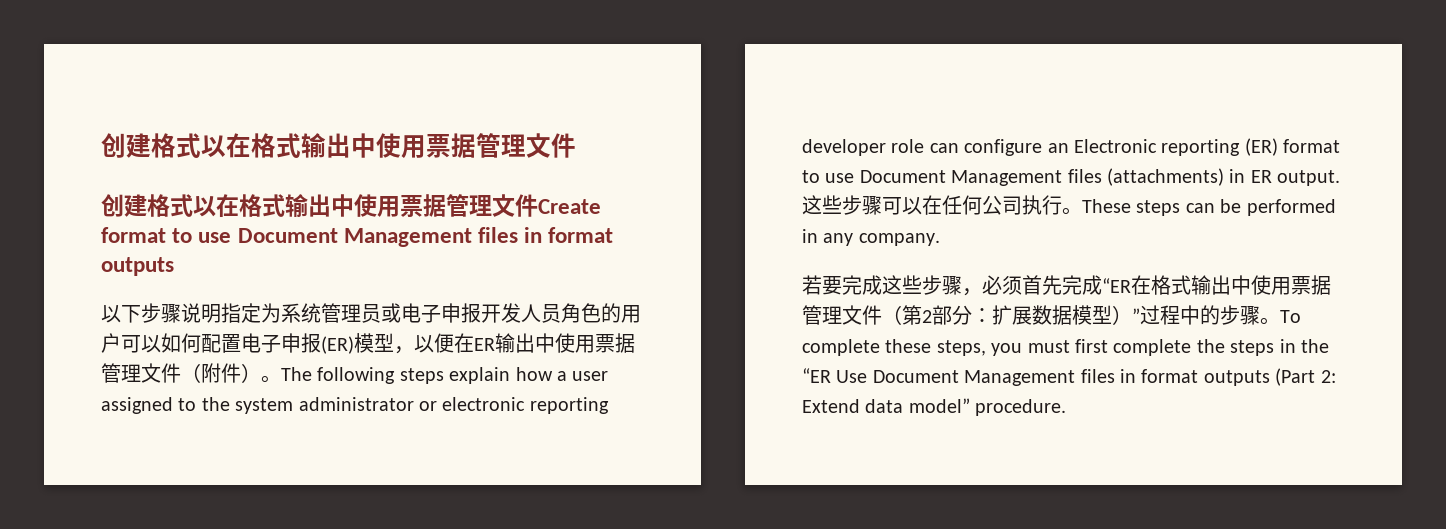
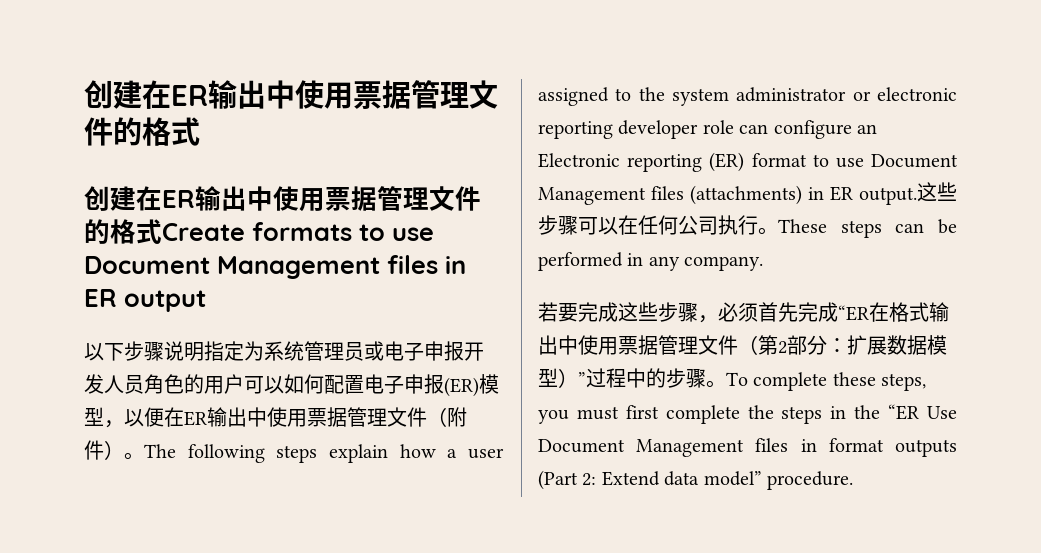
[101,133,576,158] [101,194,601,217] [101,227,166,243] 创建格式以在格式输出中使用票据管理文件 // 创建格式以在格式输出中使用票据管理文件Create format -> [84,80,498,109] [84,117,200,146] [84,186,481,212] [84,219,352,244] 创建在ER输出中使用票据管理文件的格式 // 创建在ER输出中使用票据管理文件的格式Create formats
[548,227,614,243] [101,257,174,276] format outputs -> [84,289,206,312] ER output

